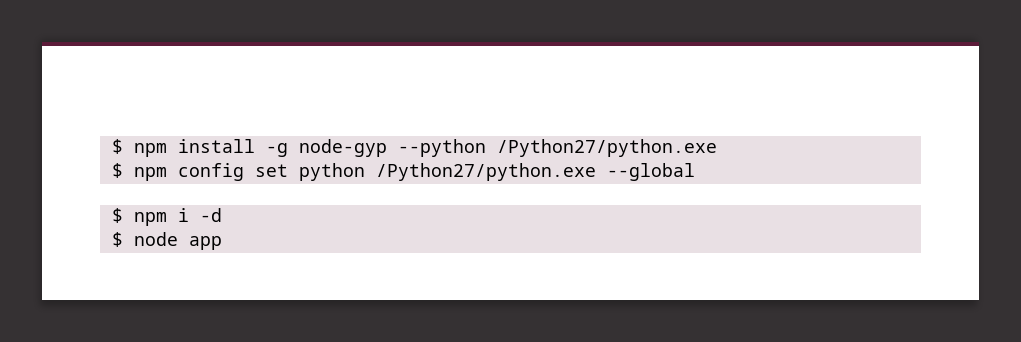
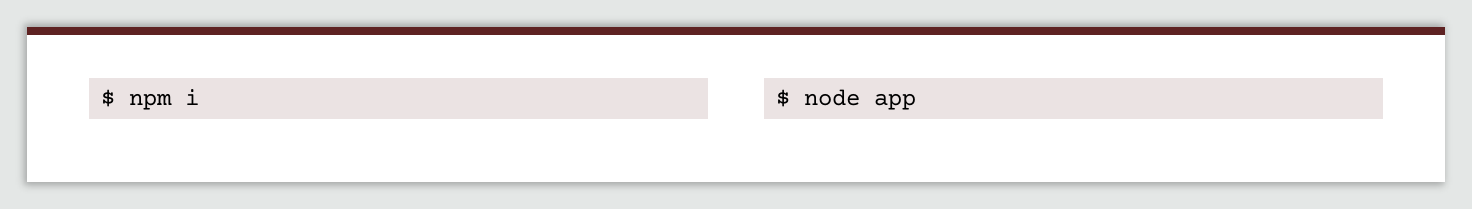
[112,139,717,157] [112,163,695,181] [112,208,167,226] $ npm install -g node-gyp --python /Python27/python.exe // $ npm config set python /Python27/python.exe --global // $ npm -> [101,89,173,110] $ npm
[200,208,222,222] -d -> (200, 97) none

